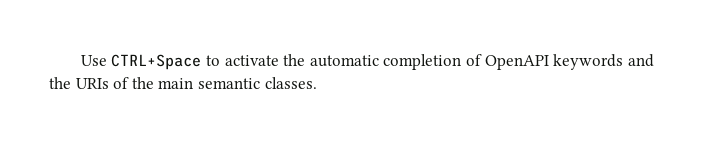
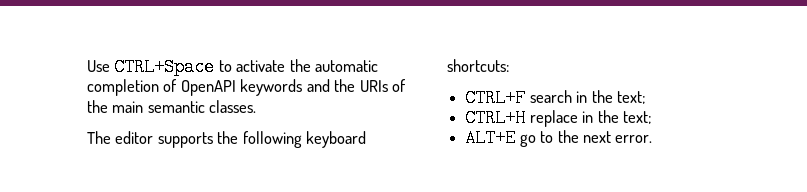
(317, 83) none -> [87,131,367,148] [447,59,509,72] [465,89,646,107] [465,109,652,127] [465,129,653,147] // The editor supports the following keyboard shortcuts: // CTRL+F search in the text; // CTRL+H replace in the text; // ALT+E go to the next error.

